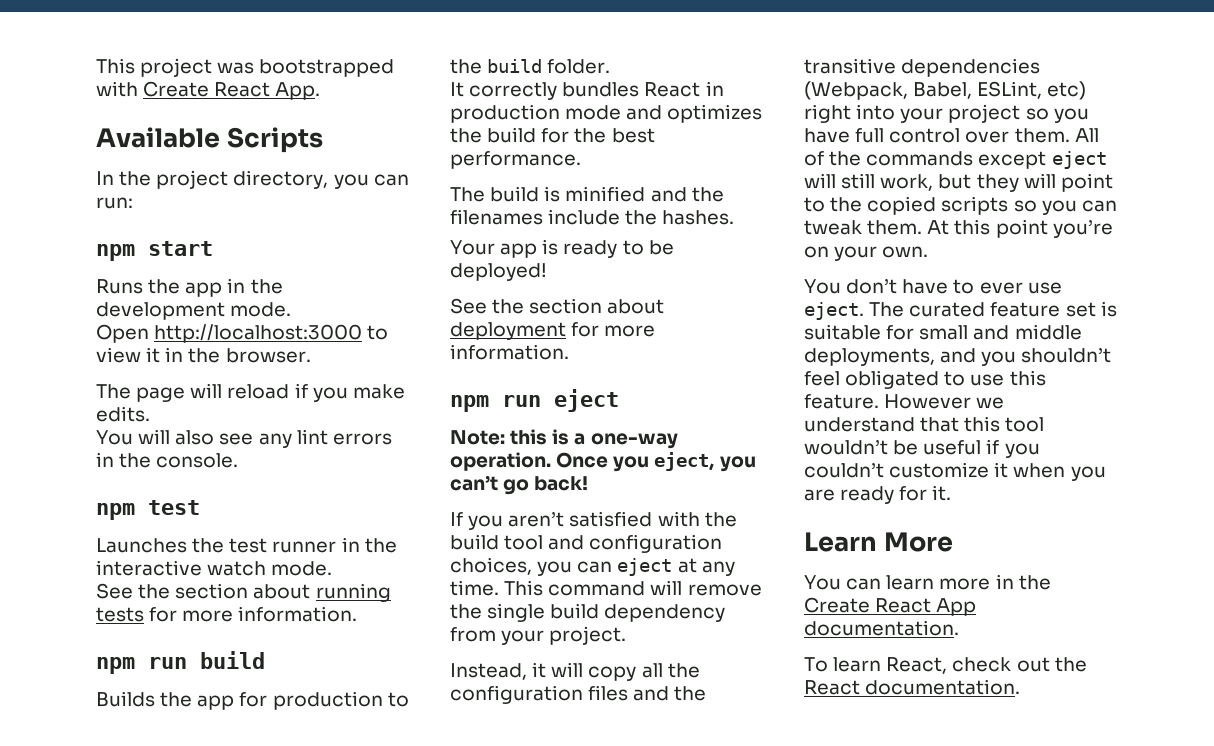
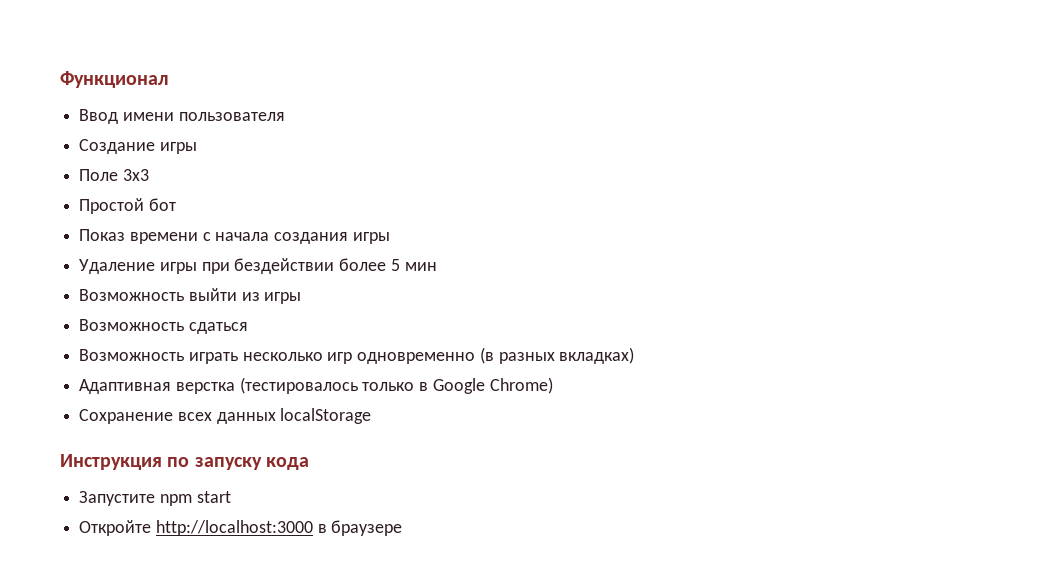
[96,58,395,77] [96,81,321,100] [96,127,323,153] [96,170,409,189] [96,197,133,209] [96,241,213,261] [96,278,283,297] [96,302,292,320] [96,324,389,343] [96,347,311,363] [96,383,405,402] [96,406,150,422] [96,429,392,448] [96,452,239,468] [96,500,200,520] [96,537,397,553] [96,560,333,576] [96,583,391,602] [96,606,358,622] [96,651,265,674] [96,691,409,710] [450,59,611,74] [450,81,724,100] [450,104,763,123] [450,127,655,143] [450,151,581,169] [450,186,724,202] [450,209,735,225] [450,239,674,258] [450,263,547,281] [450,298,665,314] [450,322,656,340] [450,344,569,360] [450,389,619,412] [450,429,678,449] [450,452,756,472] [450,475,589,495] [450,511,737,530] [450,534,723,553] [450,557,735,576] [450,580,762,596] [450,603,726,622] [450,626,627,645] [450,662,700,681] [450,685,707,704] [804,58,1041,77] [804,81,1087,100] [804,104,1089,123] [804,128,1099,143] [804,151,1107,169] [804,173,1113,192] [804,196,1117,215] [804,219,1113,238] [804,246,929,261] [804,278,1062,294] [804,301,1117,320] [804,324,1082,340] [804,347,1112,366] [804,370,1046,389] [804,394,1005,409] [804,416,1045,432] [804,439,1040,458] [804,462,1106,481] [804,485,952,504] [804,532,953,552] [804,574,1051,590] [804,597,977,616] [804,620,959,636] [804,657,1087,674] [804,679,1021,695] This project was bootstrapped with Create React App. // Available Scripts // In the project directory, you can run: // npm start // Runs the app in the development mode. // Open http://localhost:3000 to view it in the browser. // The page will reload if you make edits. // You will also see any lint errors in the console. // npm test // Launches the test runner in the interactive watch mode. // See the section about running tests for more information. // npm run build // Builds the app for production to the build folder. // It correctly bundles React in production mode and optimizes the build for the best performance. // The build is minified and the filenames include the hashes. // Your app is ready to be deployed! // See the section about deployment for more information. // npm run eject // Note: this is a one-way operation. Once you eject, you can’t go back! // If you aren’t satisfied with the build tool and configuration choices, you can eject at any time. This command will remove the single build dependency from your project. // Instead, it will copy all the configuration files and the transitive dependencies (Webpack, Babel, ESLint, etc) right into your project so you have full control over them. All of the commands except eject will still work, but they will point to the copied scripts so you can tweak them. At this point you’re on your own. // You don’t have to ever use eject. The curated feature set is suitable for small and middle deployments, and you shouldn’t feel obligated to use this feature. However we understand that this tool wouldn’t be useful if you couldn’t customize it when you are ready for it. // Learn More // You can learn more in the Create React App documentation. // To learn React, check out the React documentation. -> [60,71,169,88] [79,109,285,124] [79,139,197,154] [79,169,149,181] [79,198,176,214] [79,229,390,244] [79,258,437,274] [79,288,302,304] [79,319,248,334] [79,347,635,364] [79,377,553,394] [79,408,372,424] [60,454,309,470] [79,491,231,506] [79,520,403,536] Функционал // Ввод имени пользователя // Создание игры // Поле 3x3 // Простой бот // Показ времени с начала создания игры // Удаление игры при бездействии более 5 мин // Возможность выйти из игры // Возможность сдаться // Возможность играть несколько игр одновременно (в разных вкладках) // Адаптивная верстка (тестировалось только в Google Chrome) // Сохранение всех данных localStorage // Инструкция по запуску кода // Запустите npm start // Откройте http://localhost:3000 в браузере

